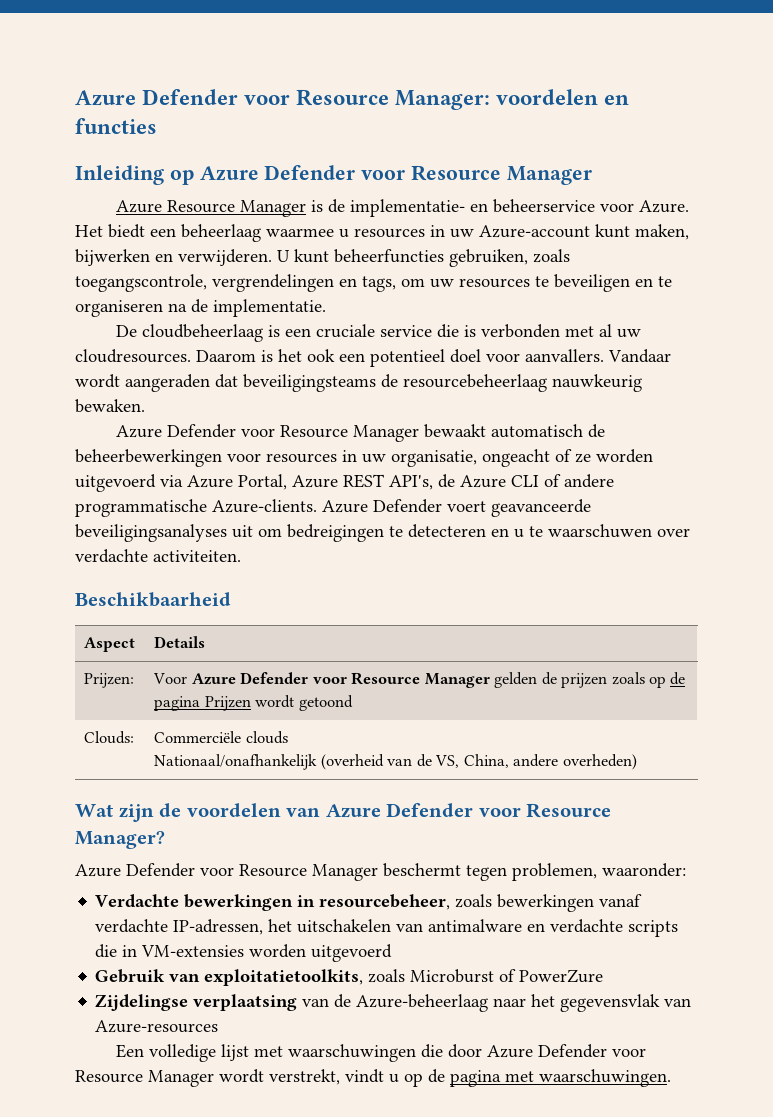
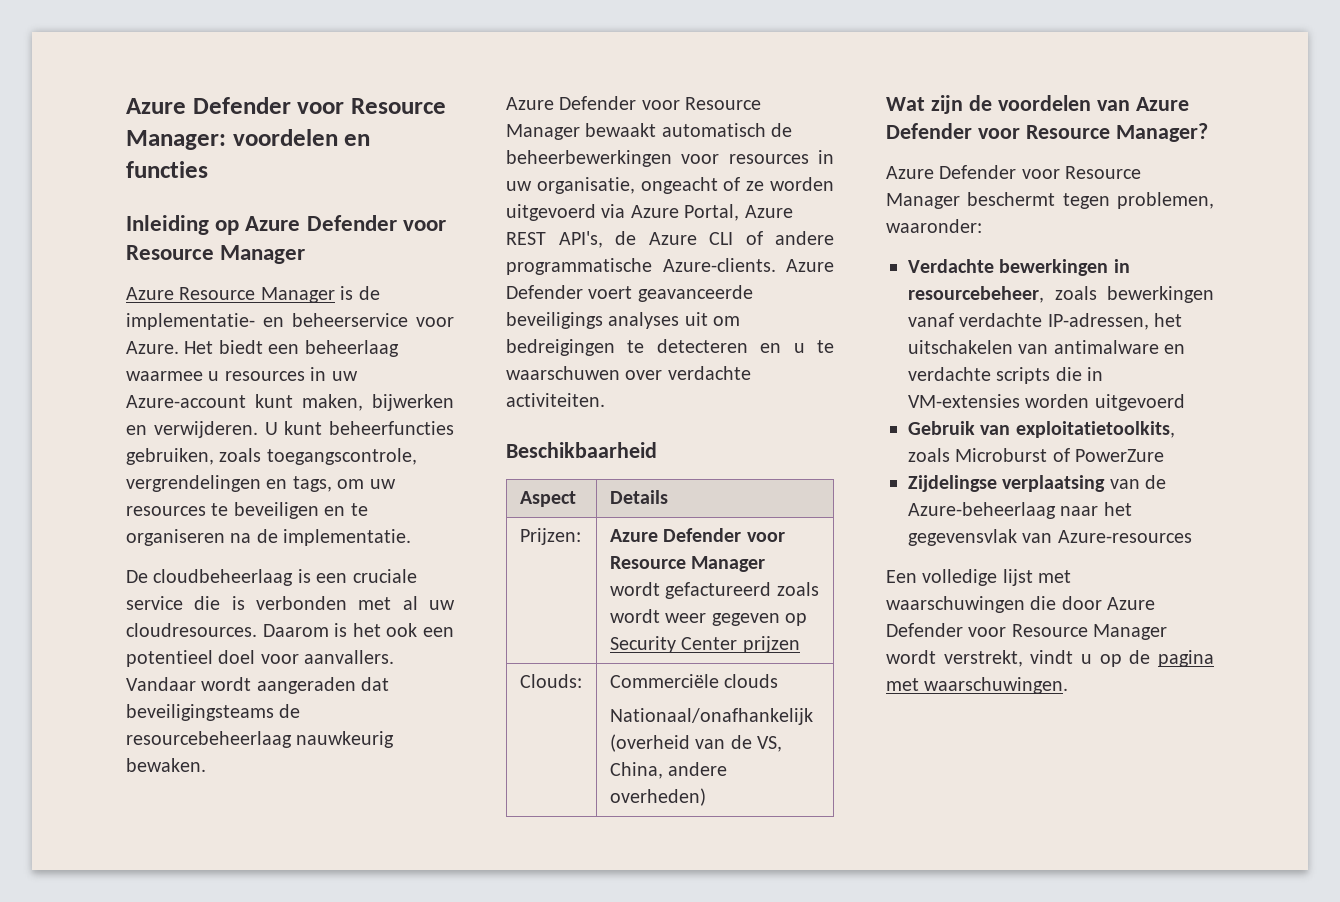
[75,524,227,542] beveiligingsanalyses -> [506,312,680,329] beveiligings analyses
[153,672,686,688] [154,695,353,711] Voor Azure Defender voor Resource Manager gelden de prijzen zoals op de pagina Prijzen wordt getoond -> [609,528,785,542] [609,556,766,572] [609,582,819,599] [609,609,807,626] [609,636,800,653] Azure Defender voor Resource Manager wordt gefactureerd zoals wordt weer gegeven op Security Center prijzen

